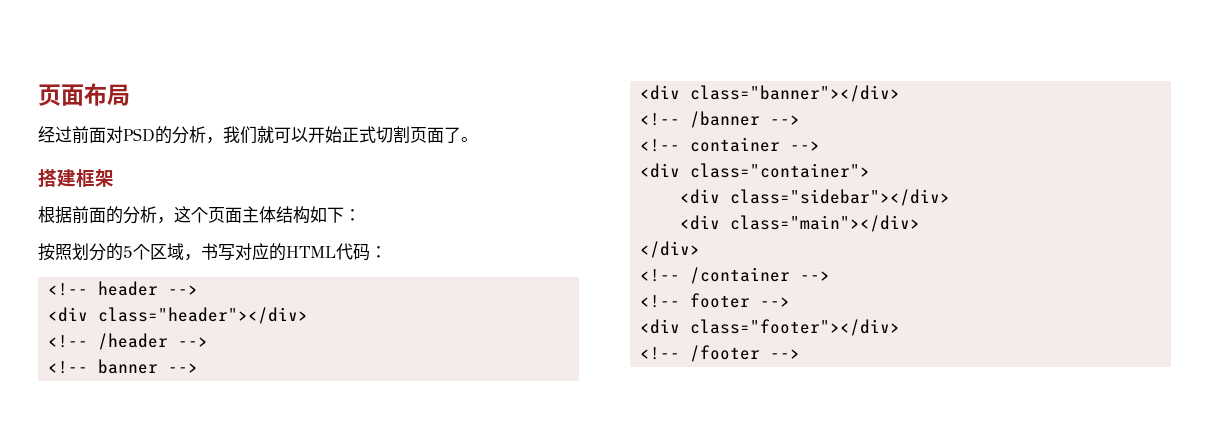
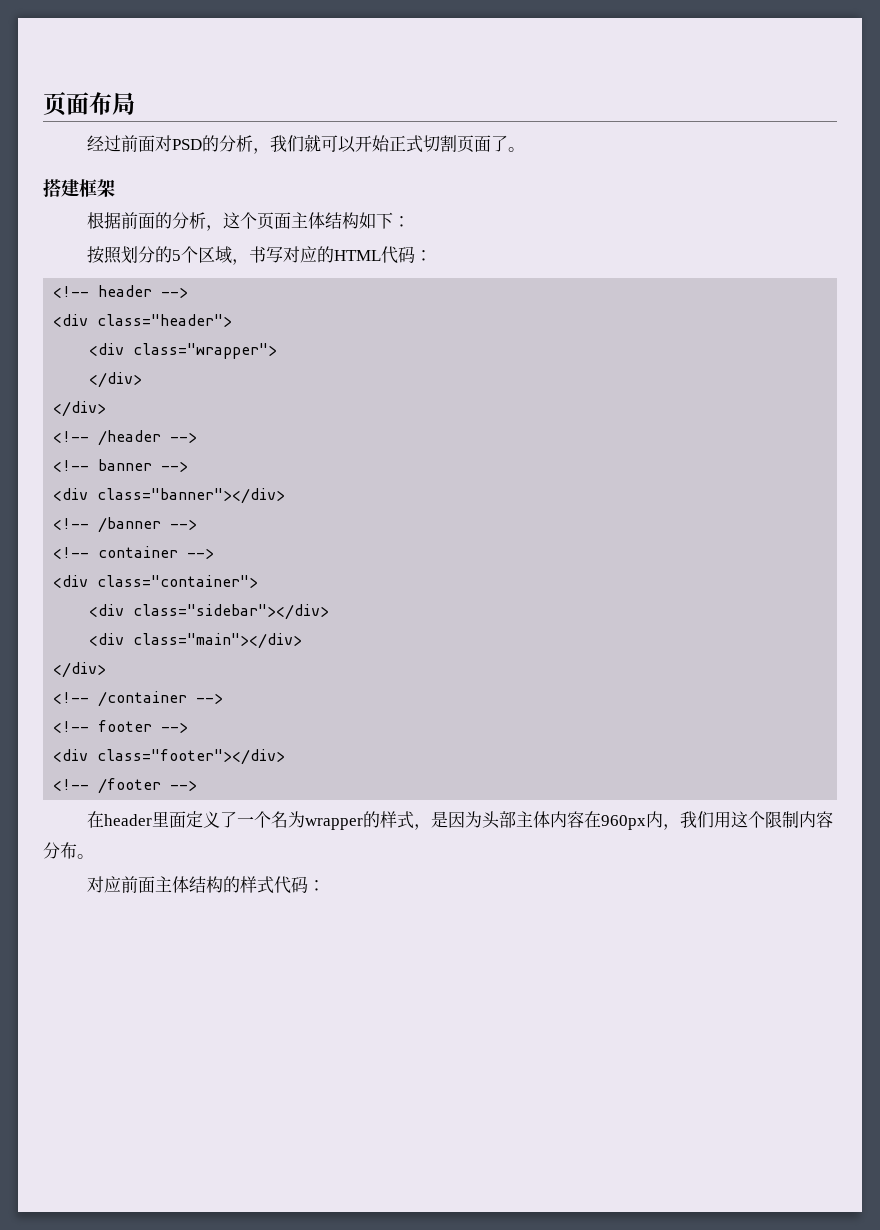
[98,307,309,324] class="header"></div> -> [97,314,233,327] [89,343,278,359] [89,372,143,388] [53,401,107,417] class="header"> // <div class="wrapper"> // </div> // </div>
(801, 354) none -> [86,811,833,830] [43,842,94,859] [86,876,325,894] // 在header里面定义了一个名为wrapper的样式，是因为头部主体内容在960px内，我们用这个限制内容分布。 // 对应前面主体结构的样式代码：

